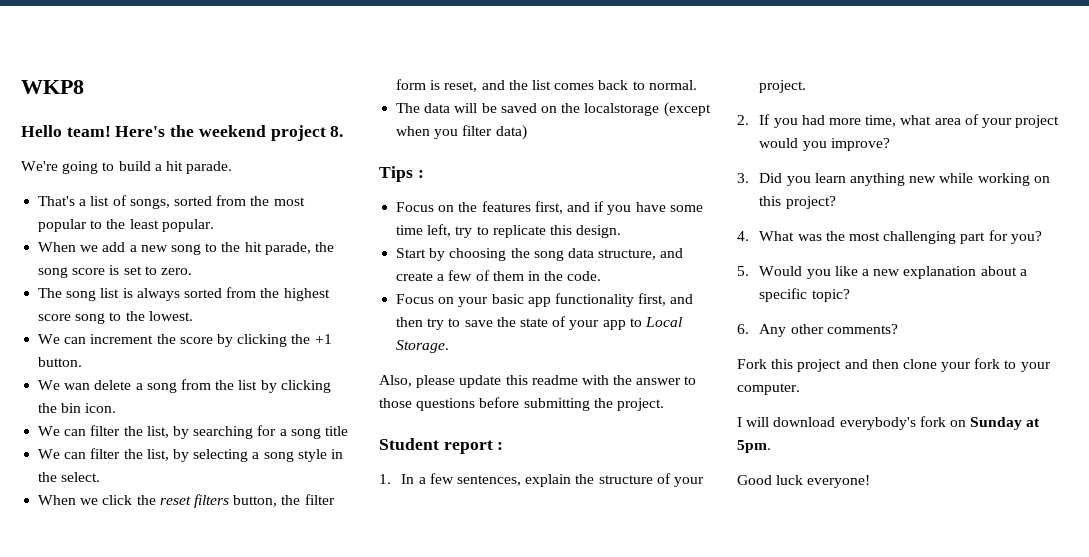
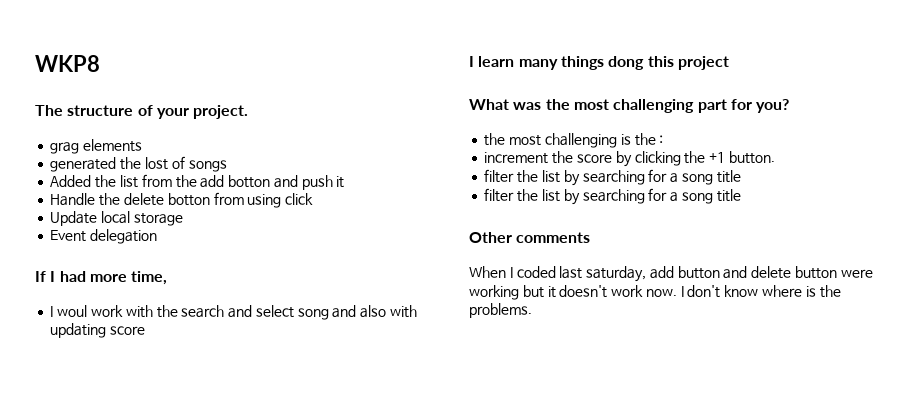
[21,125,344,141] [21,161,233,174] [38,195,305,209] [38,219,214,232] [38,242,334,255] [38,265,192,278] [38,287,330,301] [38,311,193,324] [38,334,87,344] Hello team! Here's the weekend project 8. // We're going to build a hit parade. // That's a list of songs, sorted from the most popular to the least popular. // When we add a new song to the hit parade, the song score is set to zero. // The song list is always sorted from the highest score song to the lowest. // We can -> [35,105,249,119] [50,139,143,154] [50,156,227,172] [50,174,345,190] [50,192,314,208] [50,211,183,226] [50,229,158,244] [35,271,168,285] [50,305,417,320] [50,323,146,338] [469,56,729,70] [469,99,790,113] [484,133,664,148] The structure of your project. // grag elements // generated the lost of songs // Added the list from the add botton and push it // Handle the delete botton from using click // Update local storage // Event delegation // If I had more time, // I woul work with the search and select song and also with updating score // I learn many things dong this project // What was the most challenging part for you? // the most challenging is the : //
[38,379,331,393] [38,403,117,413] [38,425,348,439] [38,448,343,462] [38,472,101,482] [38,494,335,508] [396,79,697,92] [396,102,711,117] [396,125,527,140] [379,166,424,182] [396,201,703,215] [396,224,622,238] [396,248,684,261] [396,270,602,281] [396,293,694,307] [396,316,682,330] [396,340,450,353] [379,375,697,388] [379,397,664,411] [379,438,504,454] [379,473,704,487] [759,80,807,93] [737,114,1060,128] [759,138,890,151] [737,173,1050,186] [759,196,836,209] [737,230,1042,244] [737,266,1027,279] [759,288,850,302] [737,324,898,337] [737,358,1051,372] [737,383,800,395] [737,416,1041,430] [737,440,771,453] [737,475,871,488] We wan delete a song from the list by clicking the bin icon. // We can filter the list, by searching for a song title // We can filter the list, by selecting a song style in the select. // When we click the reset filters button, the filter form is reset, and the list comes back to normal. // The data will be saved on the localstorage (except when you filter data) // Tips : // Focus on the features first, and if you have some time left, try to replicate this design. // Start by choosing the song data structure, and create a few of them in the code. // Focus on your basic app functionality first, and then try to save the state of your app to Local Storage. // Also, please update this readme with the answer to those questions before submitting the project. // Student report : // 1. In a few sentences, explain the structure of your project. // 2. If you had more time, what area of your project would you improve? // 3. Did you learn anything new while working on this project? // 4. What was the most challenging part for you? // 5. Would you like a new explanation about a specific topic? // 6. Any other comments? // Fork this project and then clone your fork to your computer. // I will download everybody's fork on Sunday at 5pm. // Good luck everyone! -> [484,169,741,186] [484,188,741,205] [469,232,591,243] [469,266,873,282] [469,285,841,300] [469,303,532,318] filter the list by searching for a song title // filter the list by searching for a song title // Other comments // When I coded last saturday, add button and delete button were working but it doesn't work now. I don't know where is the problems.

